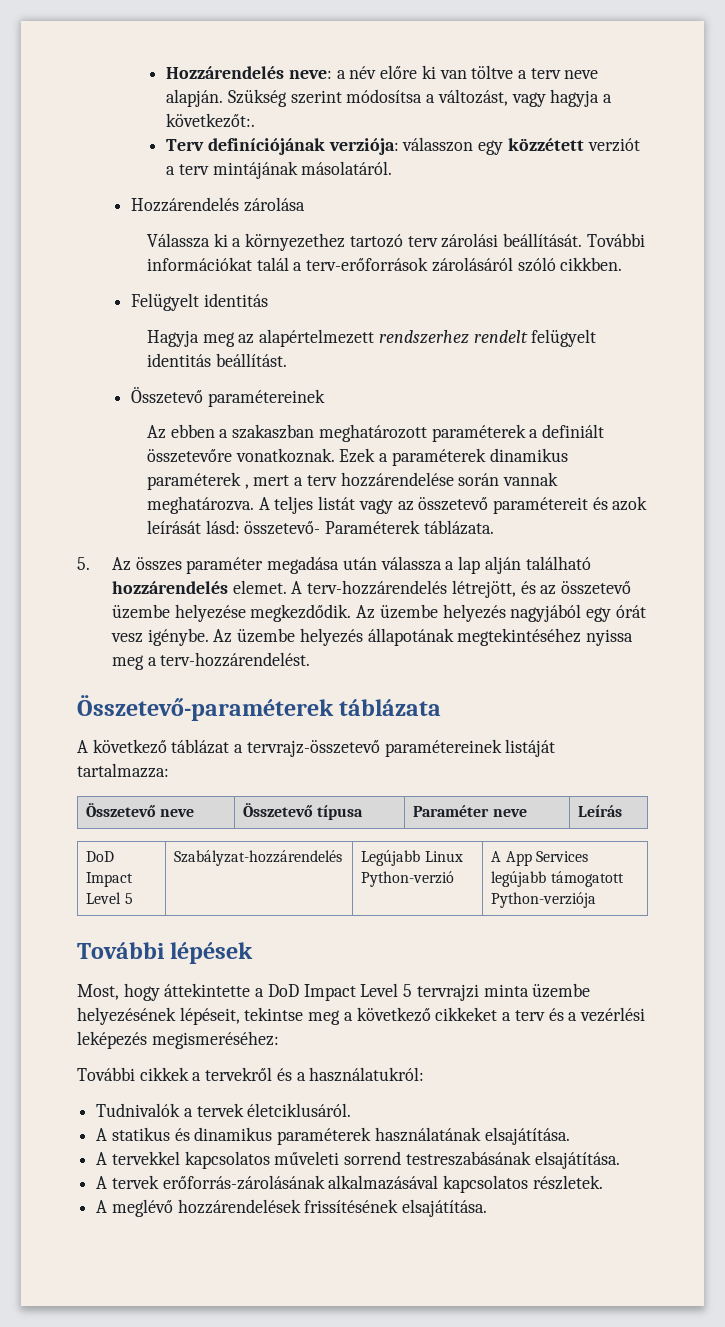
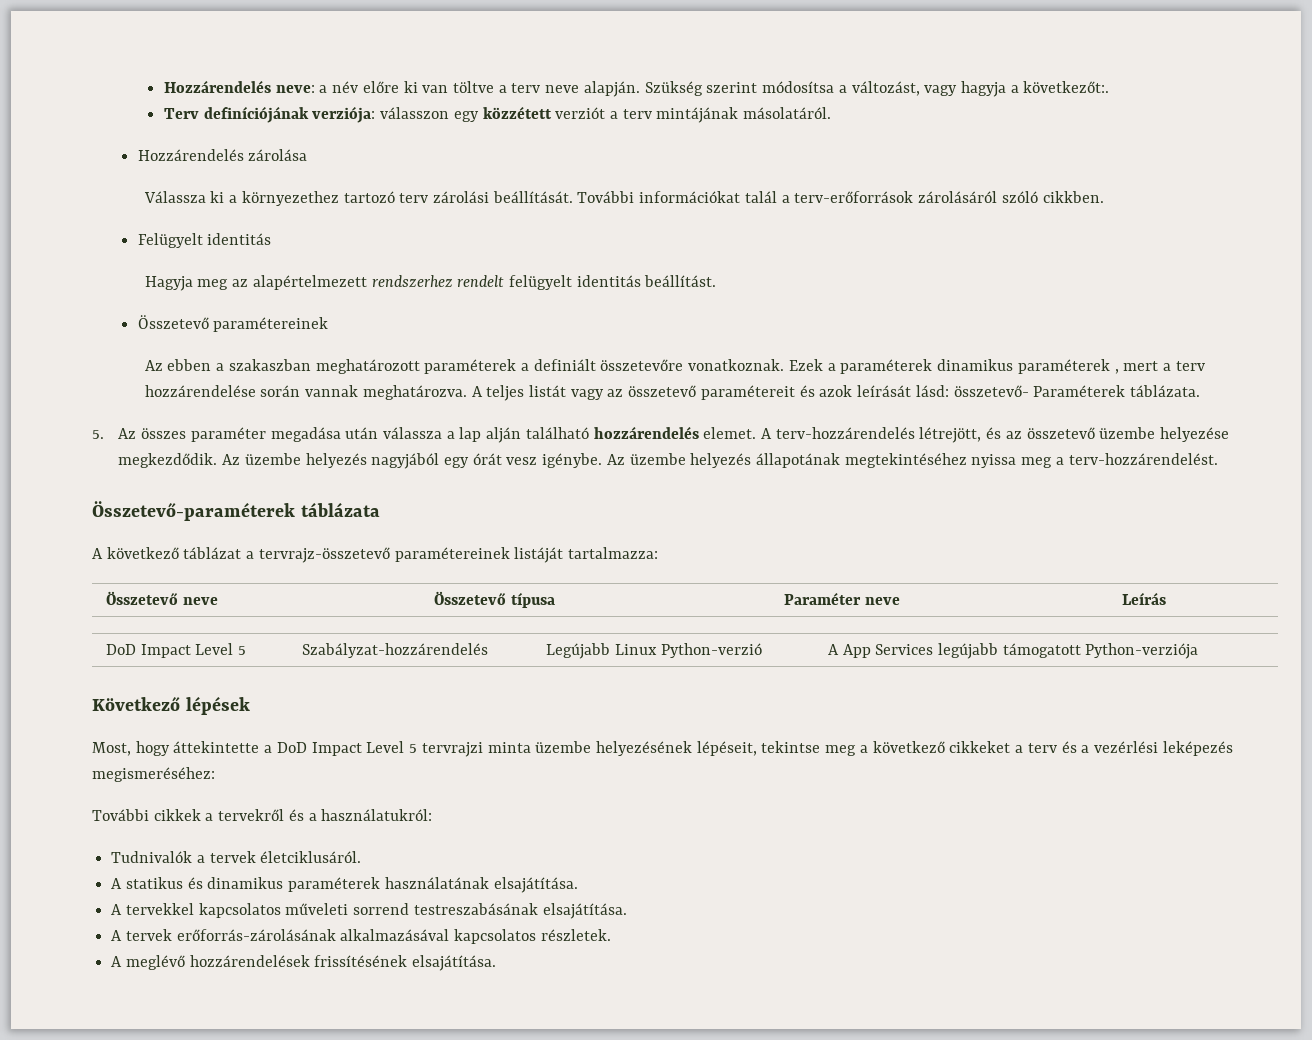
[77,942,165,959] További -> [92,697,180,711] Következő

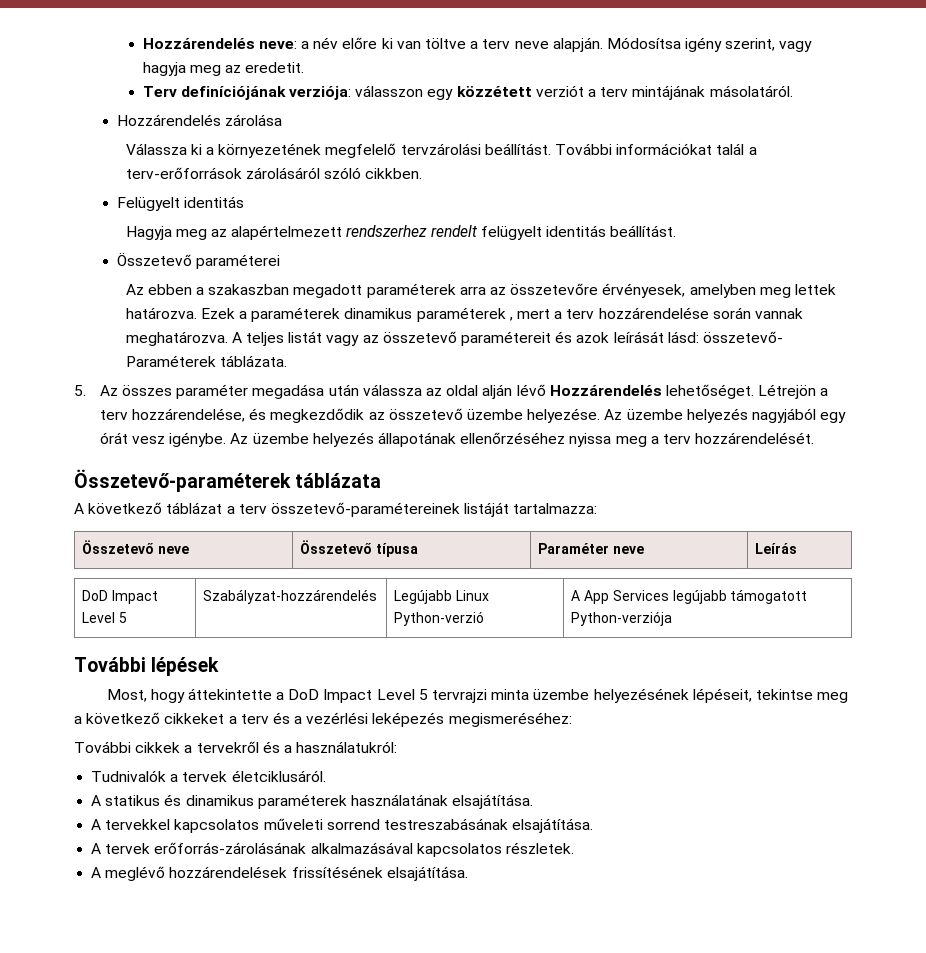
[644,81,1110,97] Szükség szerint módosítsa a változást, vagy hagyja a következőt:. -> [606,37,813,52] [142,62,305,76] Módosítsa igény szerint, vagy hagyja meg az eredetit.
[241,191,573,206] környezethez tartozó terv zárolási beállítását. -> [218,143,551,158] környezetének megfelelő tervzárolási beállítást.
[213,317,329,332] paramétereinek -> [196,254,281,269] paraméterei
[315,359,785,374] meghatározott paraméterek a definiált összetevőre vonatkoznak. -> [293,283,836,298] [125,307,197,319] megadott paraméterek arra az összetevőre érvényesek, amelyben meg lettek határozva.
[446,426,1002,443] a lap alján található hozzárendelés elemet. A terv-hozzárendelés létrejött, és -> [425,384,829,399] [99,408,365,423] az oldal alján lévő Hozzárendelés lehetőséget. Létrejön a terv hozzárendelése, és megkezdődik
[1160,427,1230,442] [118,453,218,468] helyezése megkezdődik. -> [527,408,601,423] helyezése.
[844,453,967,468] megtekintéséhez -> [460,432,566,444] ellenőrzéséhez
[1068,453,1218,465] terv-hozzárendelést. -> [662,432,815,444] terv hozzárendelését.
[258,547,510,563] tervrajz-összetevő paramétereinek -> [238,502,460,517] terv összetevő-paramétereinek
[92,697,180,711] Következő -> [74,657,146,672] További

